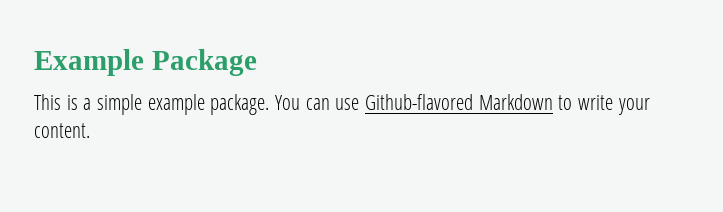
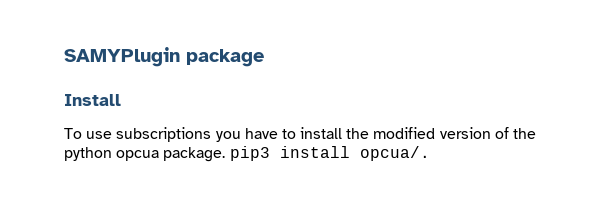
[34,49,257,76] [34,94,650,115] [34,123,90,138] Example Package // This is a simple example package. You can use Github-flavored Markdown to write your content. -> [64,47,264,67] [64,94,121,106] [64,127,537,142] [64,146,430,162] SAMYPlugin package // Install // To use subscriptions you have to install the modified version of the python opcua package. pip3 install opcua/.

